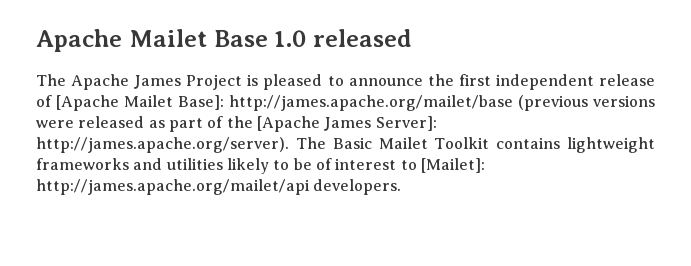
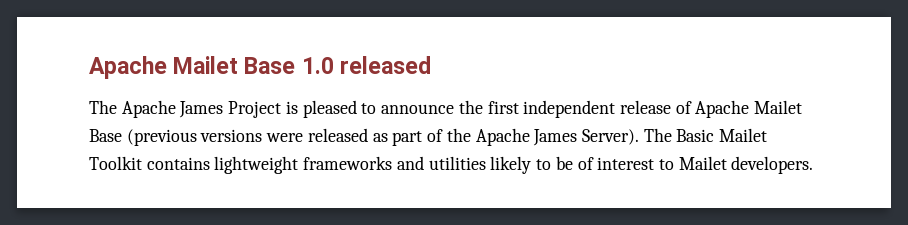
[56,95,514,111] [Apache Mailet Base]: http://james.apache.org/mailet/base -> [695,100,803,118] [89,129,122,142] Apache Mailet Base
[256,116,437,132] [36,137,289,153] [Apache James Server]: http://james.apache.org/server). -> [475,128,639,146] Apache James Server).
[420,158,485,173] [36,179,310,195] [Mailet]: http://james.apache.org/mailet/api -> [678,156,727,170] Mailet

